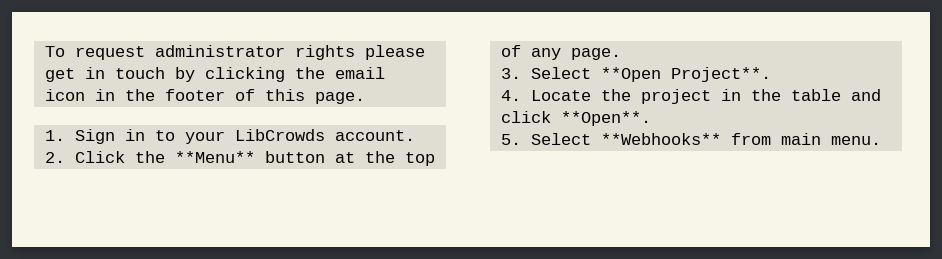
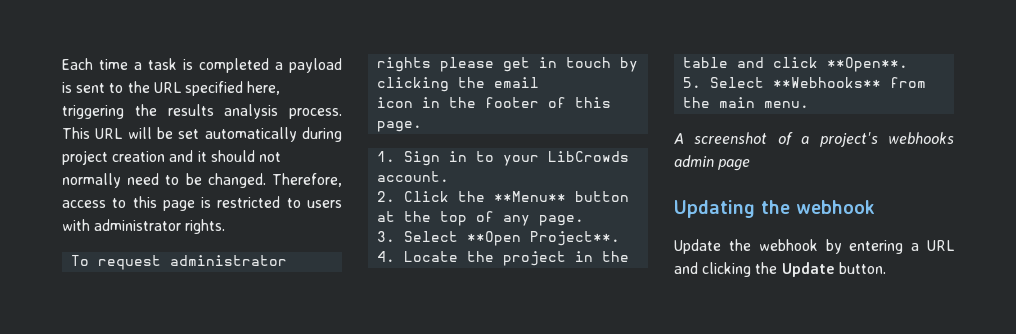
(44, 51) none -> [62,58,342,73] [62,81,281,96] [62,104,342,119] [62,127,342,142] [62,150,281,165] [62,173,342,188] [62,196,342,211] [62,219,226,234] Each time a task is completed a payload is sent to the URL specified here, triggering the results analysis process. This URL will be set automatically during project creation and it should not normally need to be changed. Therefore, access to this page is restricted to users with administrator rights. //
(771, 139) none -> [683,97,711,108] the
(881, 140) none -> [674,132,954,147] [674,155,751,171] [674,200,875,218] [674,239,954,254] [674,262,886,277] // A screenshot of a project's webhooks admin page // Updating the webhook // Update the webhook by entering a URL and clicking the Update button.

